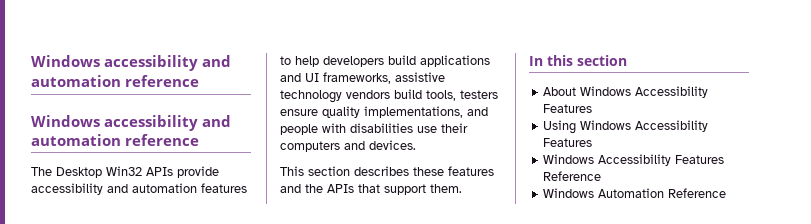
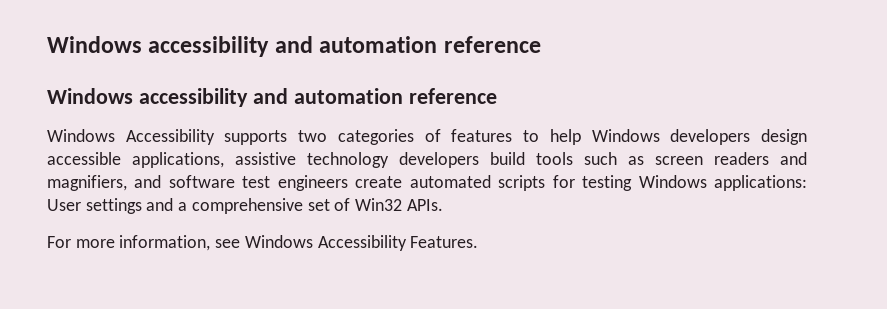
[31,166,219,178] [31,183,247,195] [280,55,490,67] [280,72,445,84] [280,89,498,103] [280,106,488,118] [280,123,468,135] [280,140,416,152] [280,166,494,176] [280,184,462,195] [529,55,627,66] [543,86,709,98] [543,104,593,113] [543,120,709,134] [543,138,593,147] [543,154,725,166] [543,171,602,181] [543,188,727,198] The Desktop Win32 APIs provide accessibility and automation features to help developers build applications and UI frameworks, assistive technology vendors build tools, testers ensure quality implementations, and people with disabilities use their computers and devices. // This section describes these features and the APIs that support them. // In this section // About Windows Accessibility Features // Using Windows Accessibility Features // Windows Accessibility Features Reference // Windows Automation Reference -> [47,129,808,145] [47,152,807,168] [47,175,807,191] [47,198,443,214] [47,235,479,251] Windows Accessibility supports two categories of features to help Windows developers design accessible applications, assistive technology developers build tools such as screen readers and magnifiers, and software test engineers create automated scripts for testing Windows applications: User settings and a comprehensive set of Win32 APIs. // For more information, see Windows Accessibility Features.

